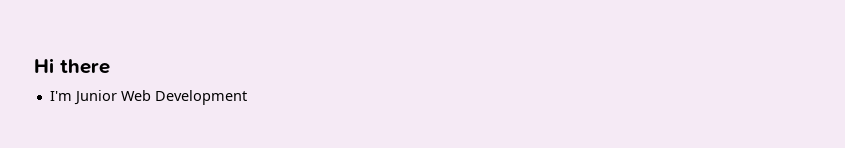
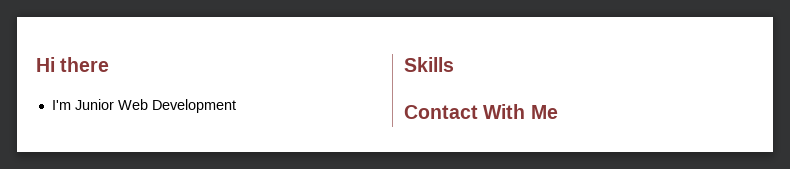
(247, 97) none -> [404,57,454,72] [404,104,558,119] // Skills // Contact With Me

